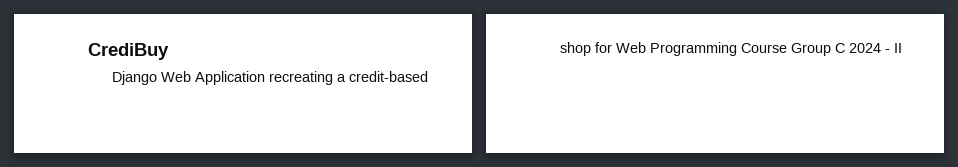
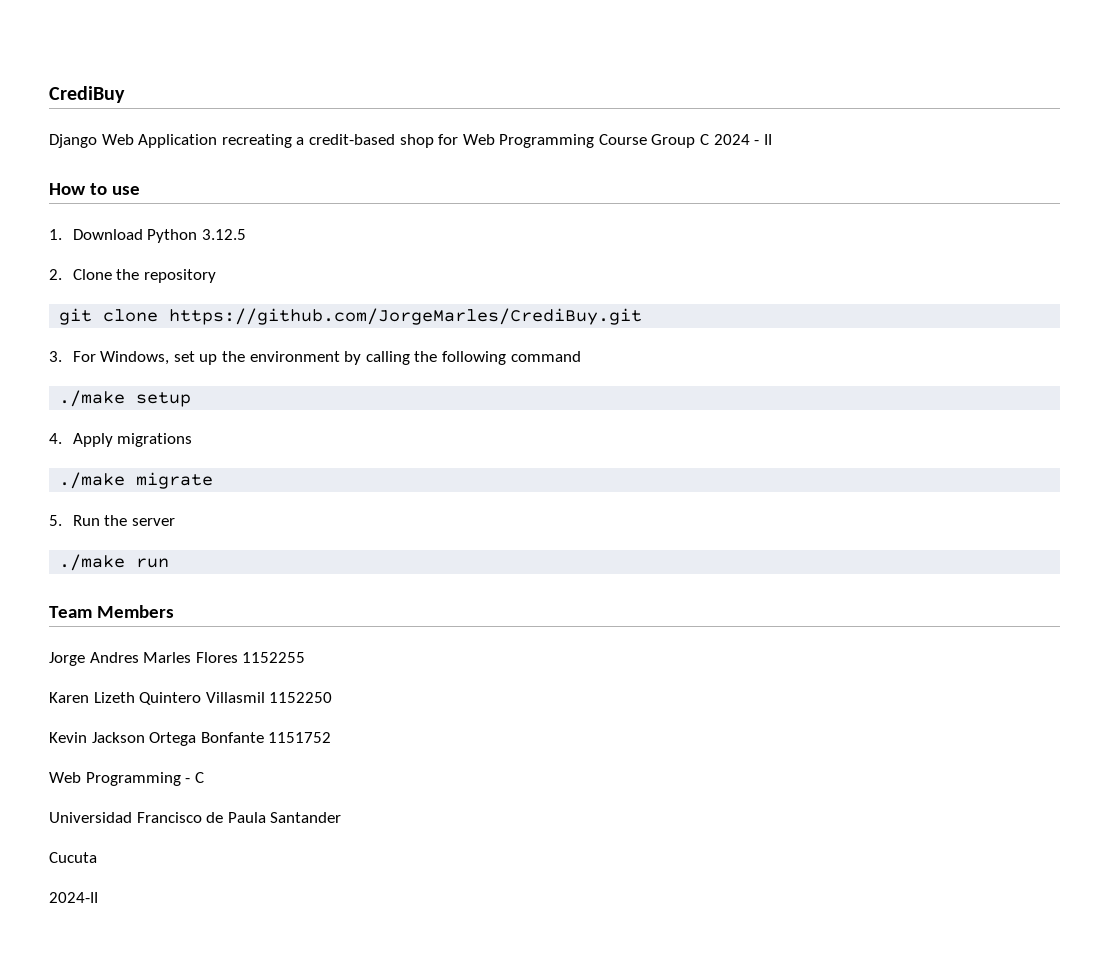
(902, 48) none -> [49,183,140,195] [49,229,246,243] [49,269,216,283] [59,308,643,325] [49,351,581,365] [59,390,192,407] [49,433,193,447] [59,472,214,489] [49,515,175,526] [59,554,170,571] [49,605,174,618] [49,652,306,666] [49,692,333,705] [49,732,332,746] [49,772,204,786] [49,812,342,823] [49,852,97,863] [49,892,98,903] // How to use // 1. Download Python 3.12.5 // 2. Clone the repository // git clone https://github.com/JorgeMarles/CrediBuy.git // 3. For Windows, set up the environment by calling the following command // ./make setup // 4. Apply migrations // ./make migrate // 5. Run the server // ./make run // Team Members // Jorge Andres Marles Flores 1152255 // Karen Lizeth Quintero Villasmil 1152250 // Kevin Jackson Ortega Bonfante 1151752 // Web Programming - C // Universidad Francisco de Paula Santander // Cucuta // 2024-II

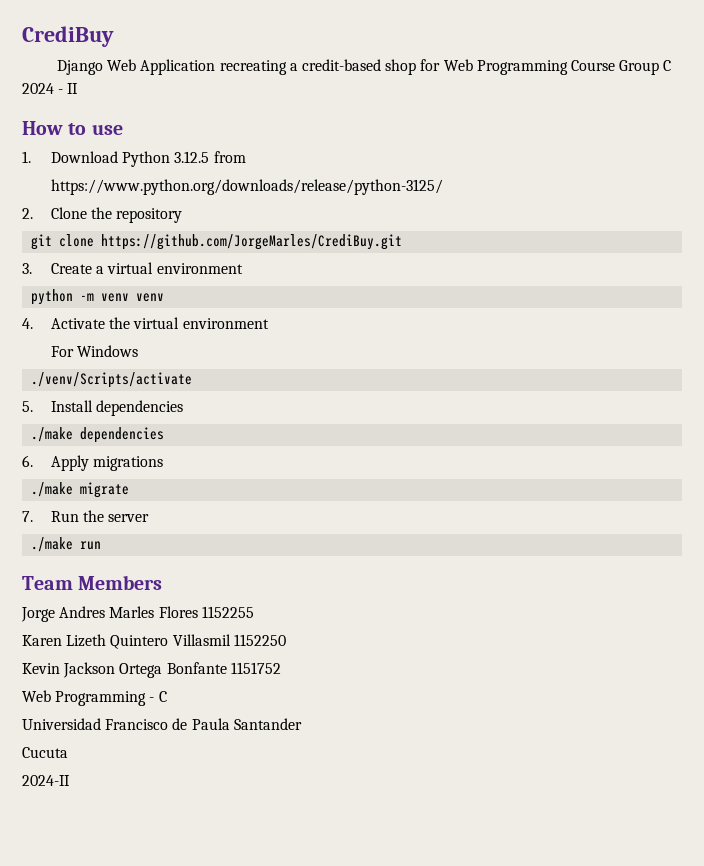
(246, 234) none -> [213,151,246,163] [50,179,443,195] from // https://www.python.org/downloads/release/python-3125/
[72,351,581,365] [59,390,192,407] [49,433,62,444] For Windows, set up the environment by calling the following command // ./make setup // 4. -> [50,262,243,274] [31,289,165,305] [22,317,269,329] [50,345,139,357] [31,372,193,388] [22,400,184,416] [31,427,165,443] [22,455,33,467] Create a virtual environment // python -m venv venv // 4. Activate the virtual environment // For Windows // ./venv/Scripts/activate // 5. Install dependencies // ./make dependencies // 6.
[49,515,62,526] 5. -> [22,511,33,522] 7.

